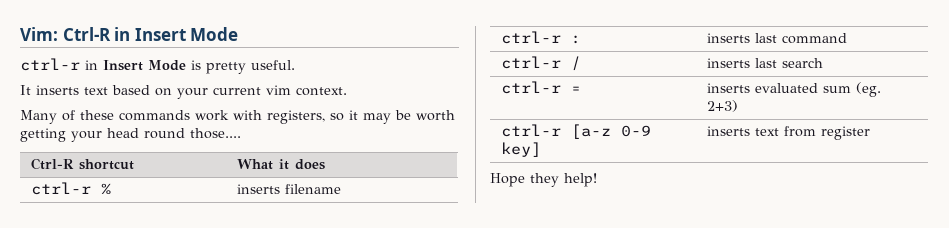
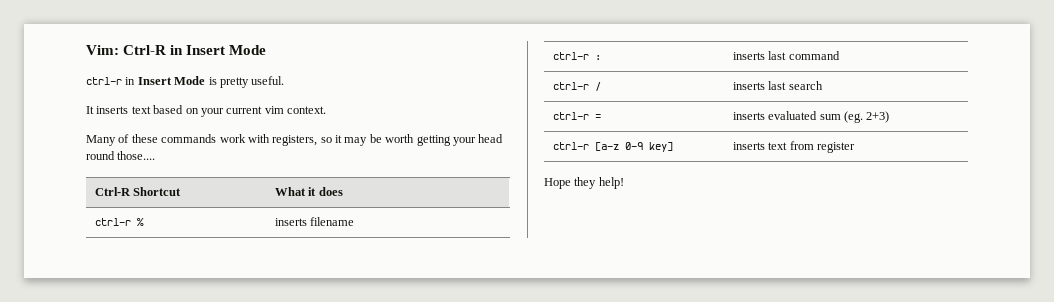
[79,159,135,170] shortcut -> [133,187,182,196] Shortcut

